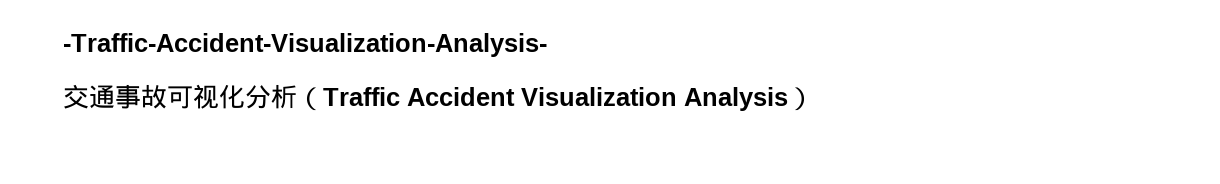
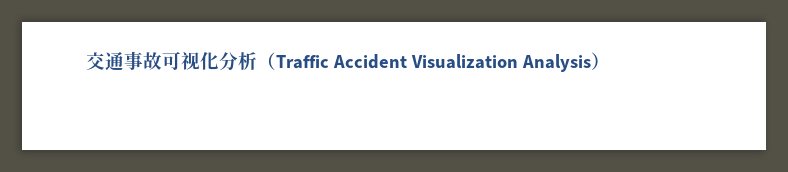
[63,33,547,57] -Traffic-Accident-Visualization-Analysis- // -> (86, 61) none

